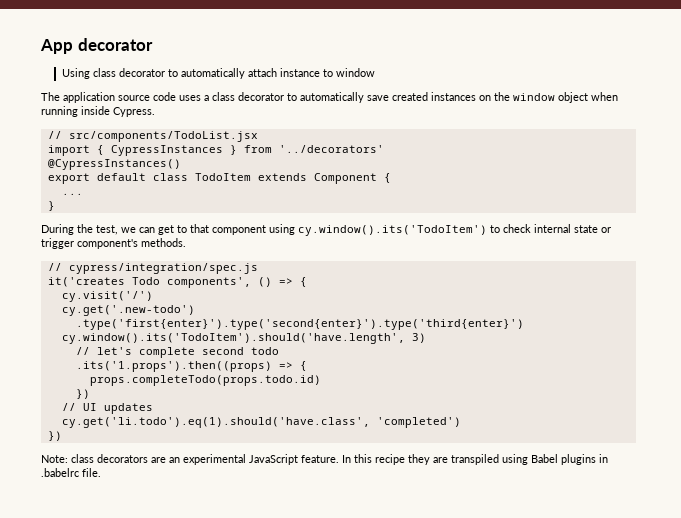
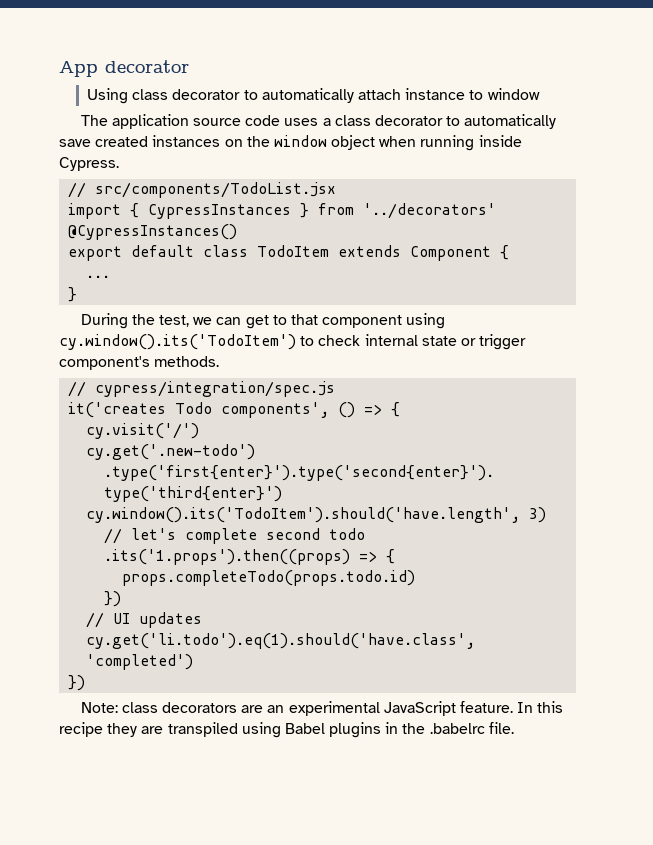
(608, 458) none -> [402,723,426,734] the

